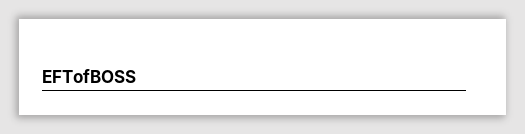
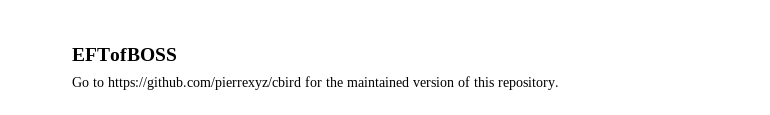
(136, 76) none -> [72,76,559,90] // Go to https://github.com/pierrexyz/cbird for the maintained version of this repository.

